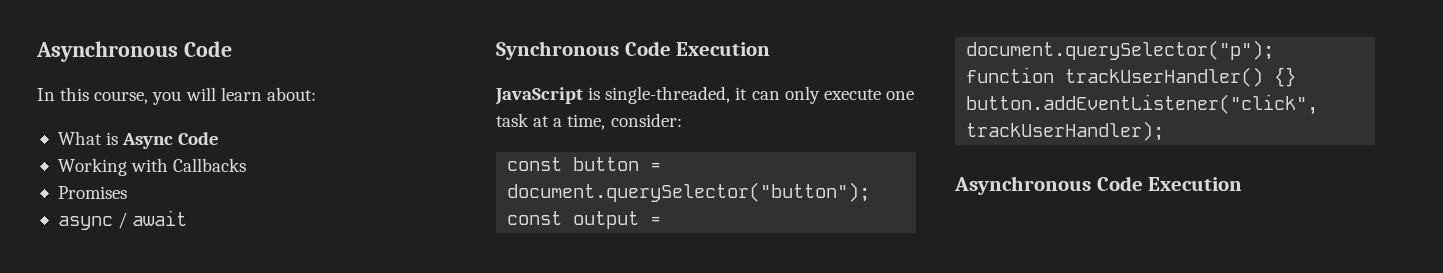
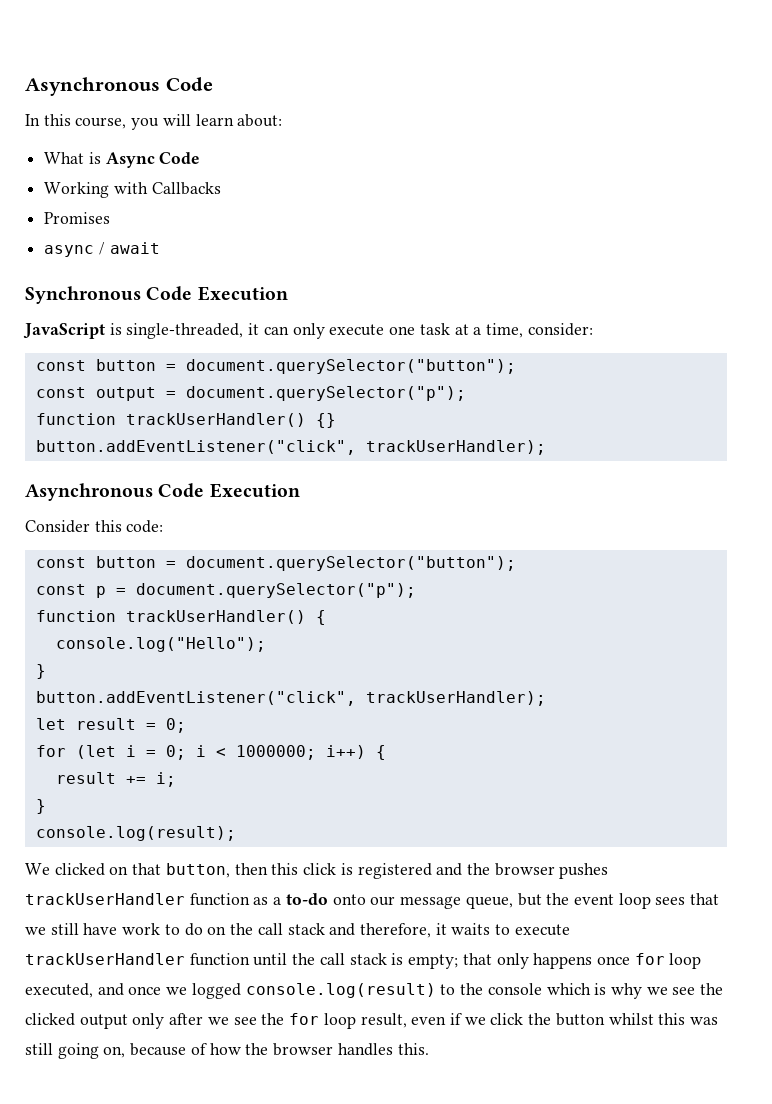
(1243, 184) none -> [25,520,164,533] [35,556,516,571] [35,583,416,598] [35,610,326,625] [55,637,266,652] [35,664,46,679] [35,691,546,706] [35,718,186,733] [35,745,386,760] [55,772,176,787] [35,799,46,814] [35,826,236,841] [25,863,609,879] [25,893,720,909] [25,923,570,938] [25,953,702,969] [25,983,724,999] [25,1013,719,1029] [25,1043,429,1059] // Consider this code: // const button = document.querySelector("button"); // const p = document.querySelector("p"); // function trackUserHandler() { // console.log("Hello"); // } // button.addEventListener("click", trackUserHandler); // let result = 0; // for (let i = 0; i < 1000000; i++) { // result += i; // } // console.log(result); // We clicked on that button, then this click is registered and the browser pushes trackUserHandler function as a to-do onto our message queue, but the event loop sees that we still have work to do on the call stack and therefore, it waits to execute trackUserHandler function until the call stack is empty; that only happens once for loop executed, and once we logged console.log(result) to the console which is why we see the clicked output only after we see the for loop result, even if we click the button whilst this was still going on, because of how the browser handles this.

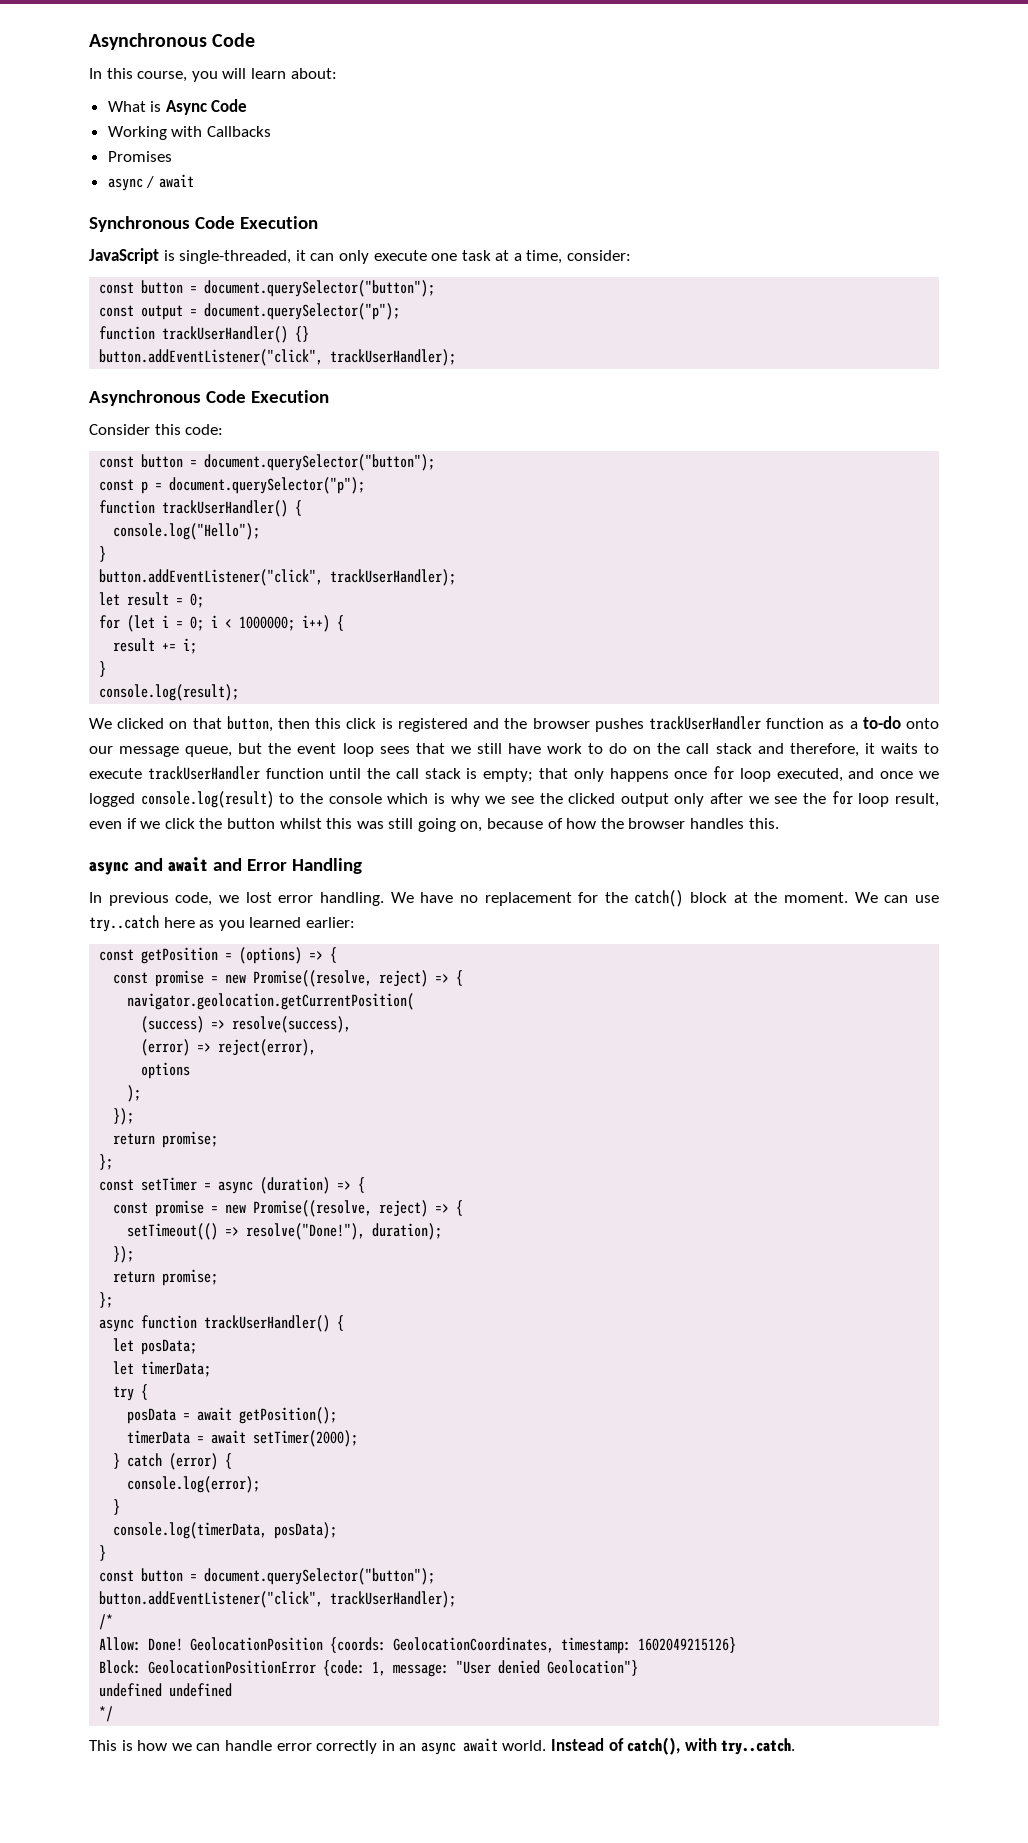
(429, 1049) none -> [89,857,362,875] [89,890,939,907] [89,915,355,932] [99,947,338,964] [113,970,464,987] [127,993,415,1010] [141,1016,352,1033] [141,1039,317,1056] [141,1062,191,1079] [127,1085,142,1102] [113,1108,135,1125] [113,1131,219,1148] [99,1154,114,1170] [99,1177,366,1194] [113,1200,464,1217] [127,1223,443,1240] [113,1246,135,1263] [113,1269,219,1286] [99,1292,114,1308] [99,1315,345,1332] [113,1338,198,1355] [113,1361,212,1377] [113,1384,149,1401] [127,1407,338,1424] [127,1430,359,1447] [113,1453,233,1470] [127,1476,261,1493] [113,1499,121,1515] [113,1522,338,1539] [99,1545,107,1561] [99,1568,436,1585] [99,1591,457,1608] [99,1614,114,1630] [99,1637,737,1654] [99,1660,639,1677] [99,1683,233,1697] [99,1706,114,1722] [89,1737,796,1755] // async and await and Error Handling // In previous code, we lost error handling. We have no replacement for the catch() block at the moment. We can use try..catch here as you learned earlier: // const getPosition = (options) => { // const promise = new Promise((resolve, reject) => { // navigator.geolocation.getCurrentPosition( // (success) => resolve(success), // (error) => reject(error), // options // ); // }); // return promise; // }; // const setTimer = async (duration) => { // const promise = new Promise((resolve, reject) => { // setTimeout(() => resolve("Done!"), duration); // }); // return promise; // }; // async function trackUserHandler() { // let posData; // let timerData; // try { // posData = await getPosition(); // timerData = await setTimer(2000); // } catch (error) { // console.log(error); // } // console.log(timerData, posData); // } // const button = document.querySelector("button"); // button.addEventListener("click", trackUserHandler); // /* // Allow: Done! GeolocationPosition {coords: GeolocationCoordinates, timestamp: 1602049215126} // Block: GeolocationPositionError {code: 1, message: "User denied Geolocation"} // undefined undefined // */ // This is how we can handle error correctly in an async await world. Instead of catch(), with try..catch.

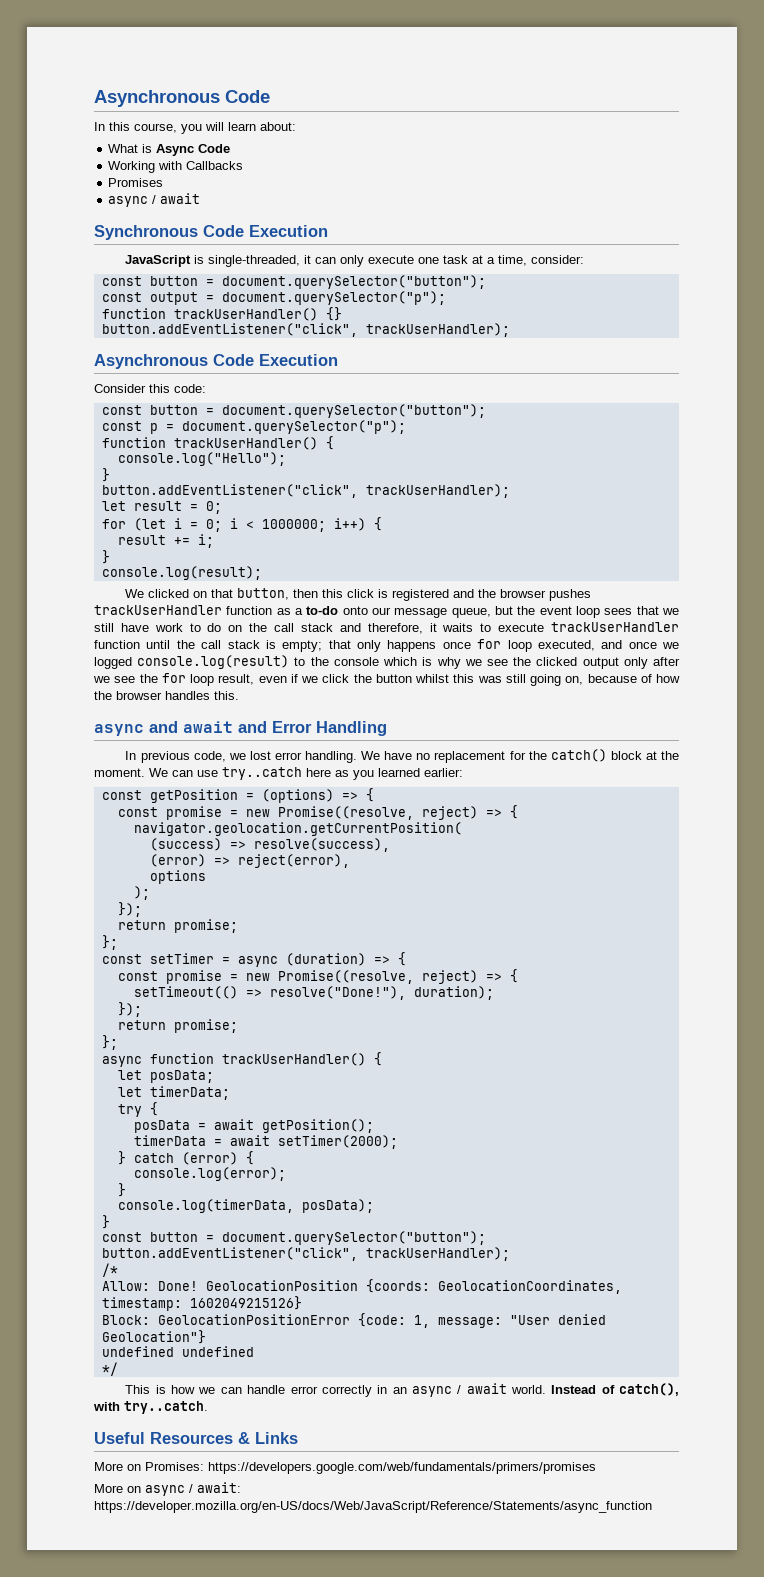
(456, 1748) none -> [457,1385,462,1394] /
(796, 1746) none -> [94,1432,298,1444] [94,1462,596,1474] [94,1482,241,1496] [94,1501,652,1513] // Useful Resources & Links // More on Promises: https://developers.google.com/web/fundamentals/primers/promises // More on async / await: https://developer.mozilla.org/en-US/docs/Web/JavaScript/Reference/Statements/async_function

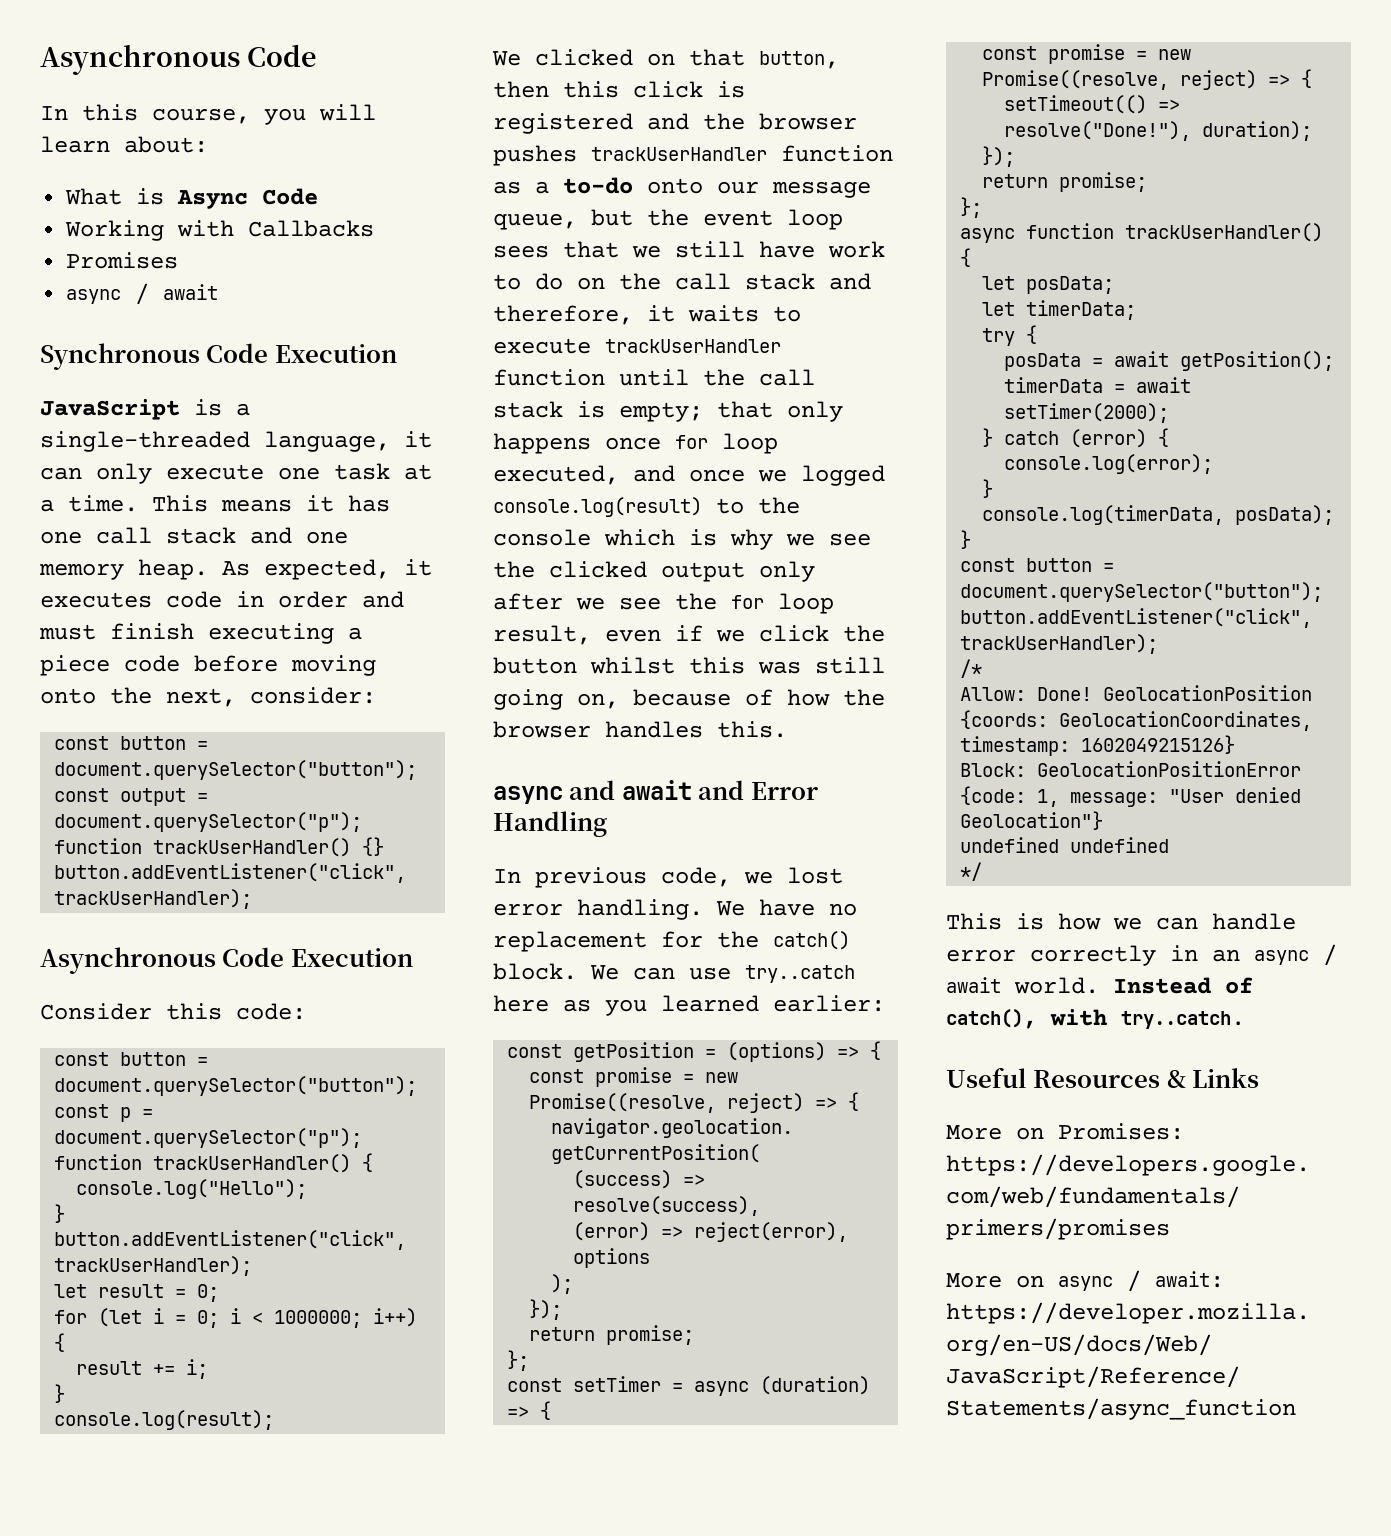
[208,255,301,267] single-threaded, -> [236,403,250,416] [40,431,390,452] a single-threaded language,
[498,255,528,266] time, -> [68,495,390,512] [40,527,348,544] [39,559,432,580] [40,591,404,608] [39,623,362,644] [40,655,376,676] [40,687,236,707] time. This means it has one call stack and one memory heap. As expected, it executes code in order and must finish executing a piece code before moving onto the next,
[610,751,680,760] [94,768,145,777] block at the moment. -> [493,963,577,980] block.

